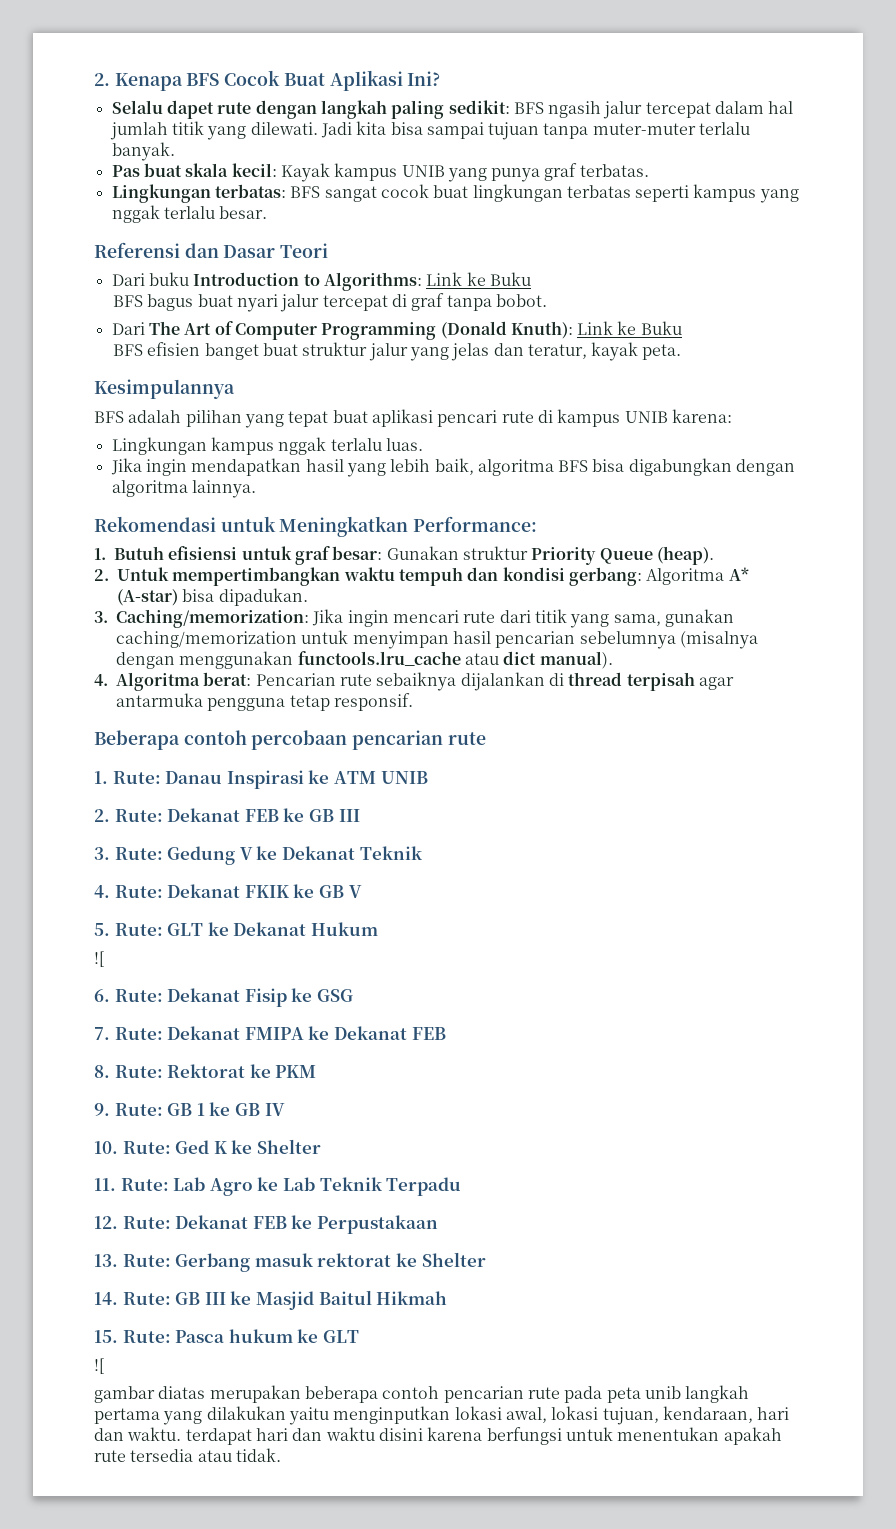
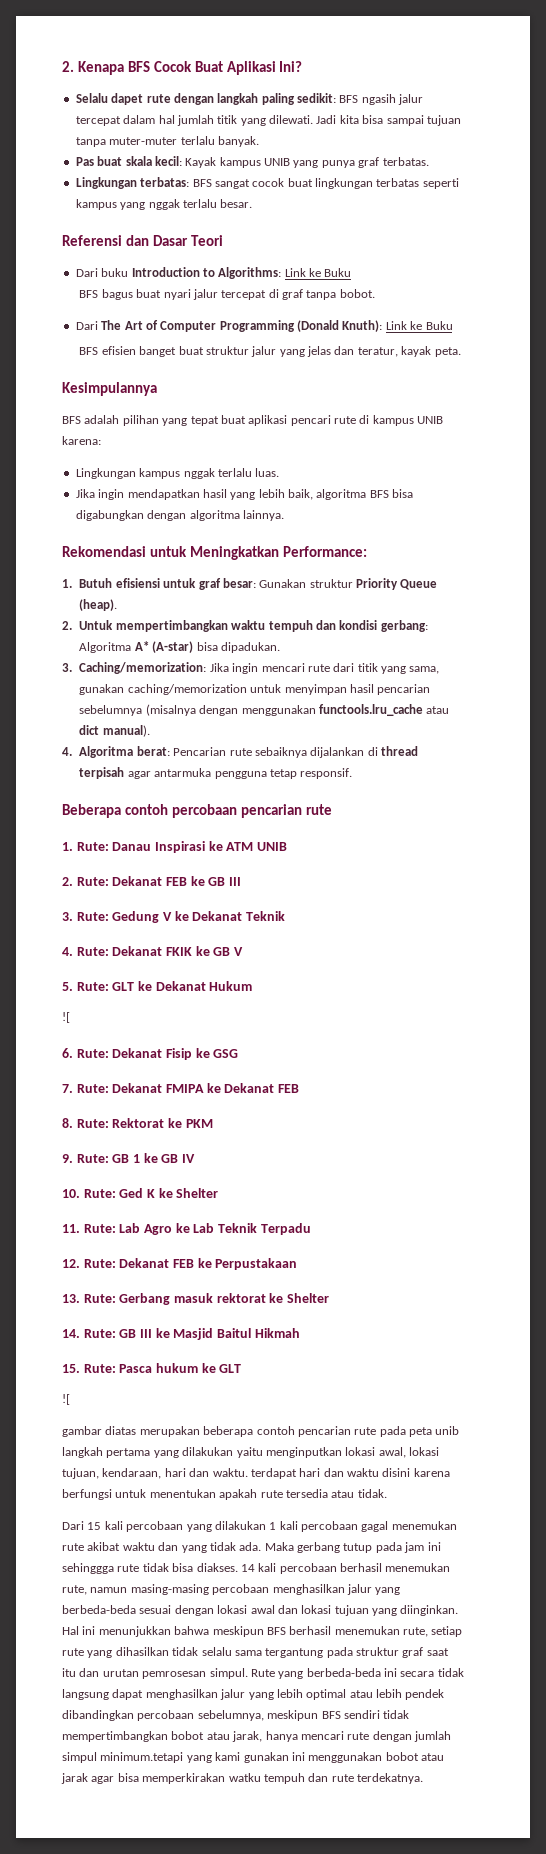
(281, 1455) none -> [62,1521,457,1532] [62,1542,441,1553] [62,1563,451,1574] [62,1584,401,1595] [62,1605,459,1616] [62,1626,463,1637] [62,1647,449,1658] [62,1668,464,1679] [62,1689,445,1700] [62,1710,410,1721] [62,1731,451,1742] [62,1752,444,1763] [61,1773,423,1784] // Dari 15 kali percobaan yang dilakukan 1 kali percobaan gagal menemukan rute akibat waktu dan yang tidak ada. Maka gerbang tutup pada jam ini sehinggga rute tidak bisa diakses. 14 kali percobaan berhasil menemukan rute, namun masing-masing percobaan menghasilkan jalur yang berbeda-beda sesuai dengan lokasi awal dan lokasi tujuan yang diinginkan. Hal ini menunjukkan bahwa meskipun BFS berhasil menemukan rute, setiap rute yang dihasilkan tidak selalu sama tergantung pada struktur graf saat itu dan urutan pemrosesan simpul. Rute yang berbeda-beda ini secara tidak langsung dapat menghasilkan jalur yang lebih optimal atau lebih pendek dibandingkan percobaan sebelumnya, meskipun BFS sendiri tidak mempertimbangkan bobot atau jarak, hanya mencari rute dengan jumlah simpul minimum.tetapi yang kami gunakan ini menggunakan bobot atau jarak agar bisa memperkirakan watku tempuh dan rute terdekatnya.

